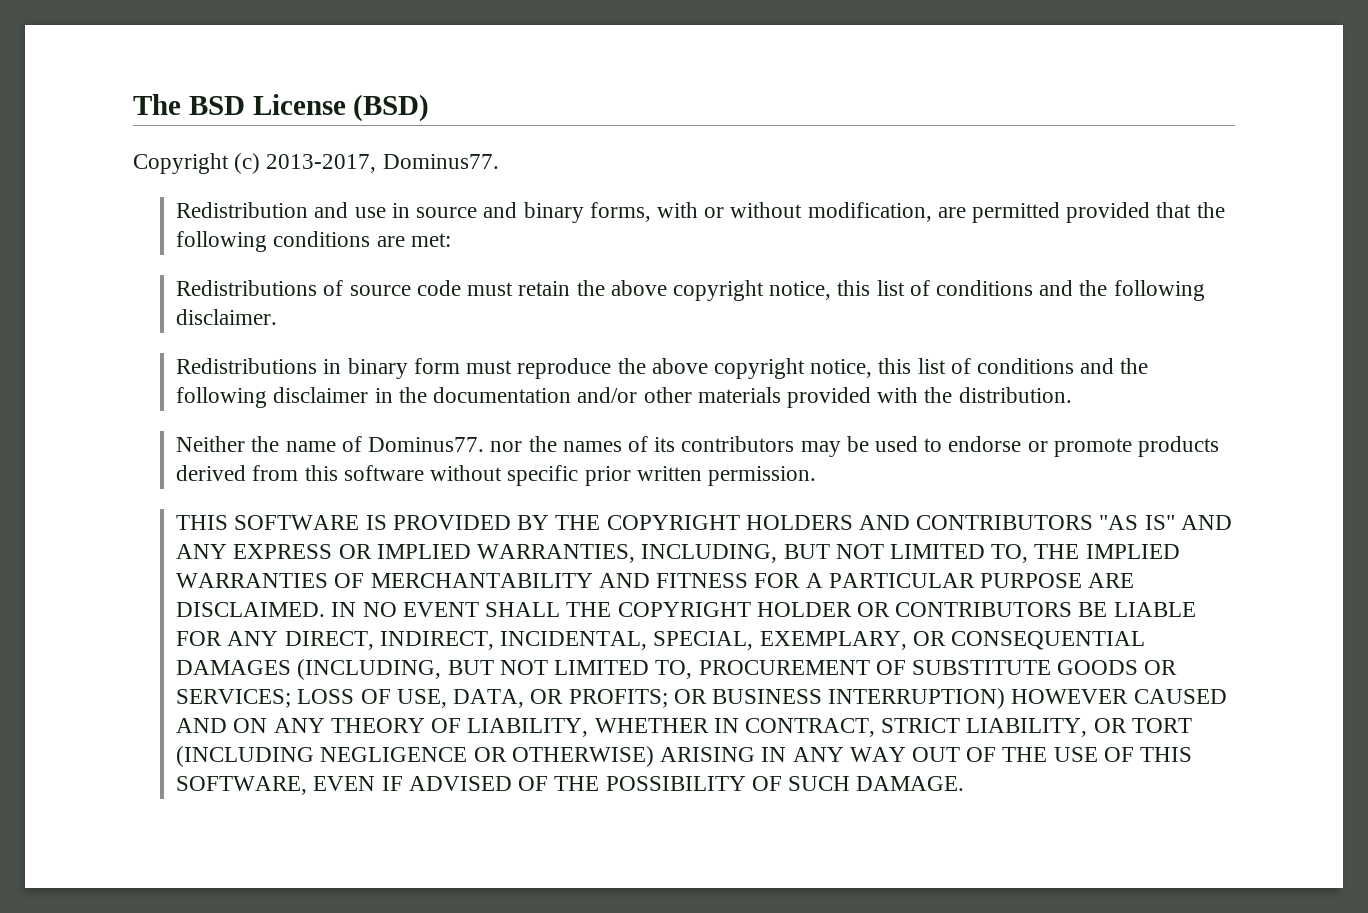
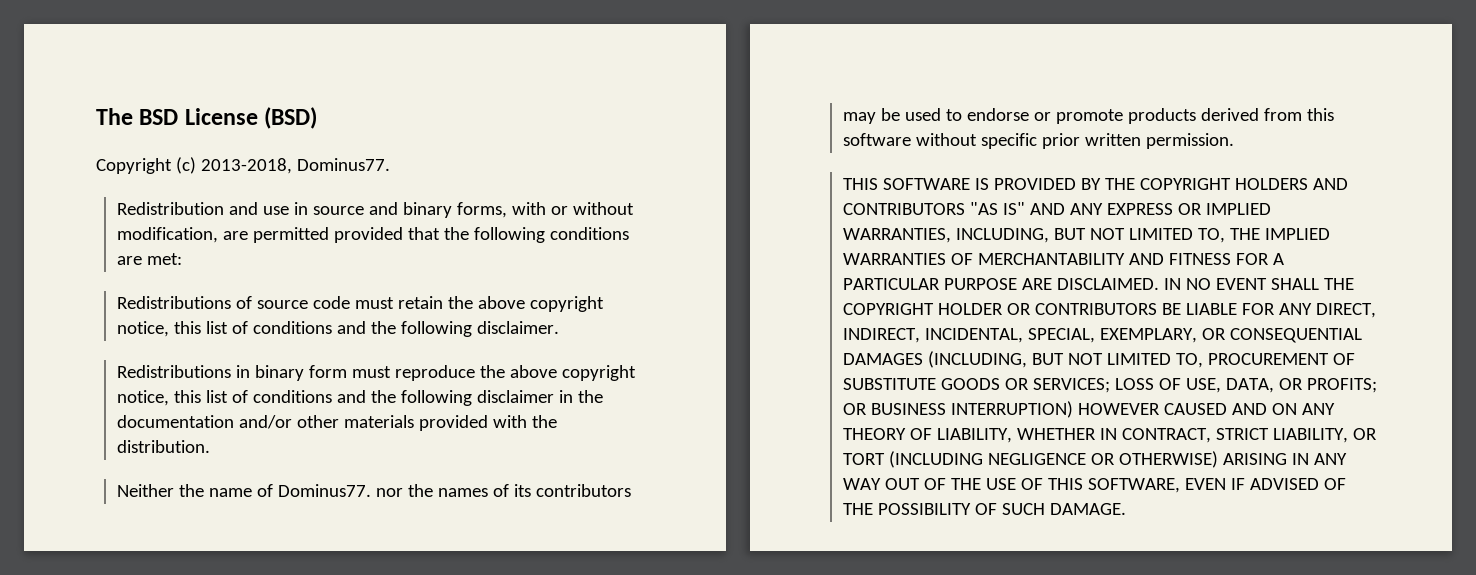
[266,154,377,173] 2013-2017, -> [200,158,292,174] 2013-2018,

